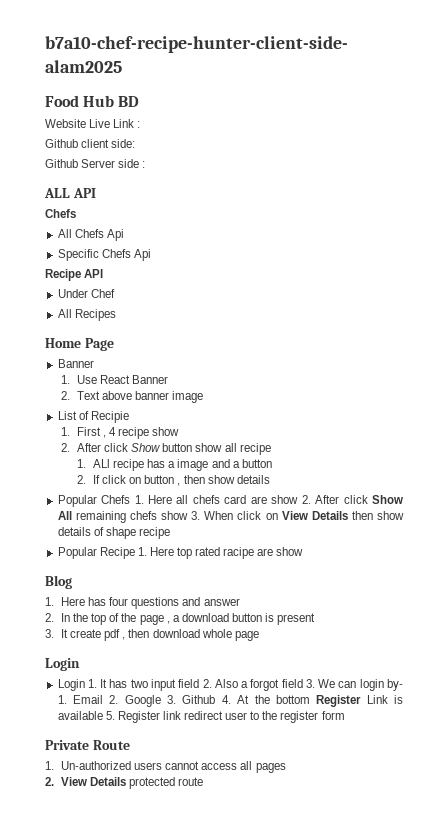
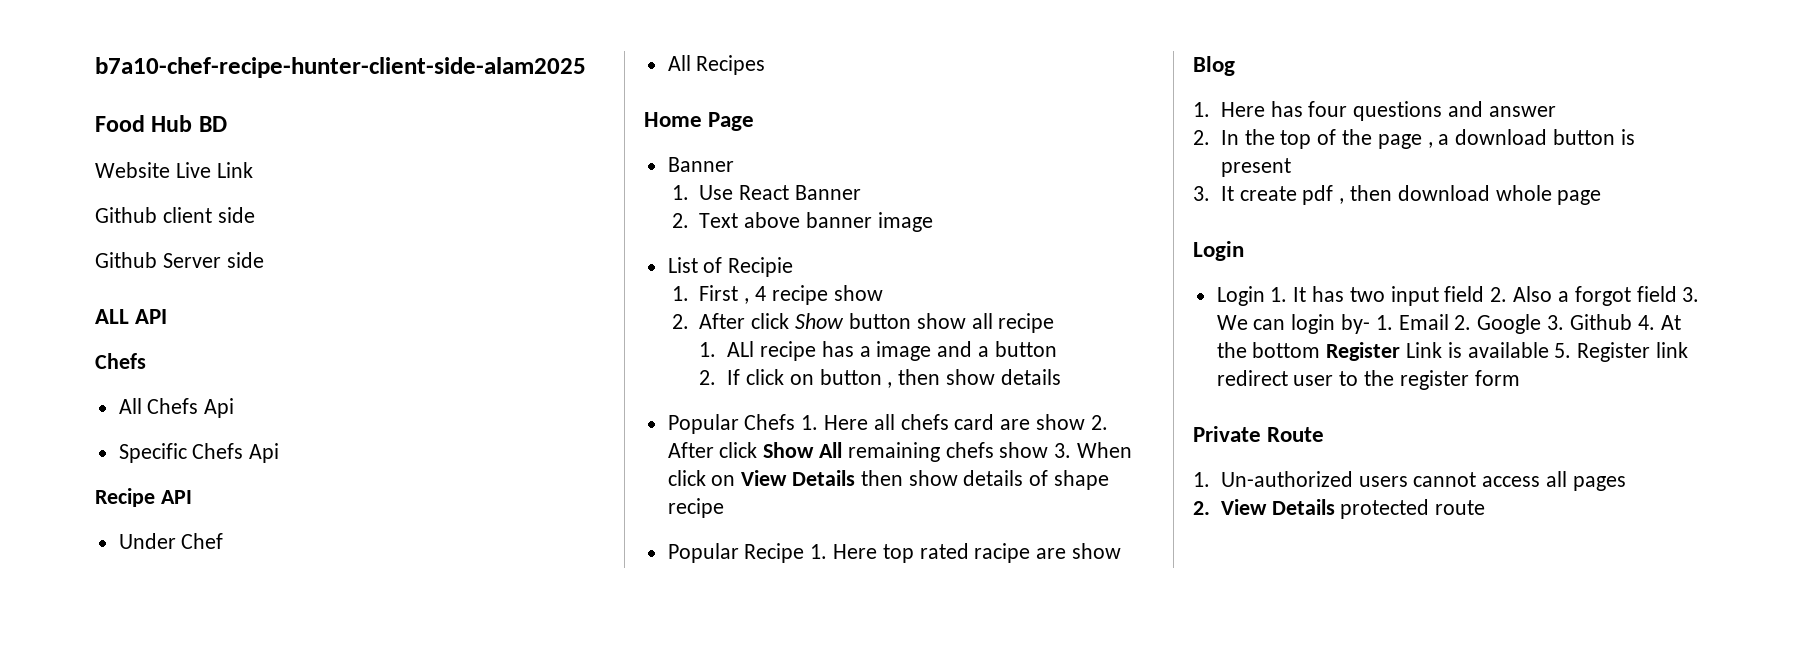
[137,121,141,128] : -> (253, 170) none
[111,139,136,148] side: -> [217,207,255,223] side
[142,161,146,168] : -> (264, 260) none

